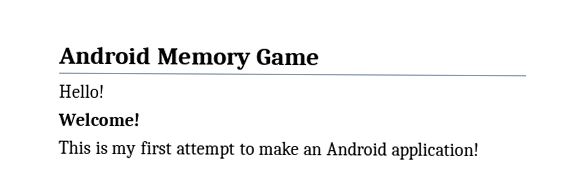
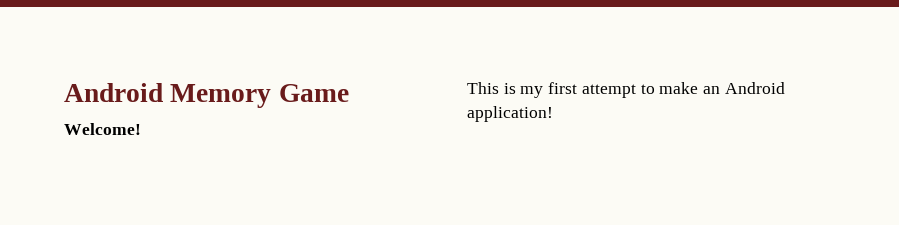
[58,83,105,98] // Hello! -> (349, 93) none

